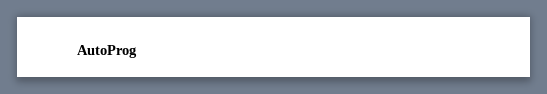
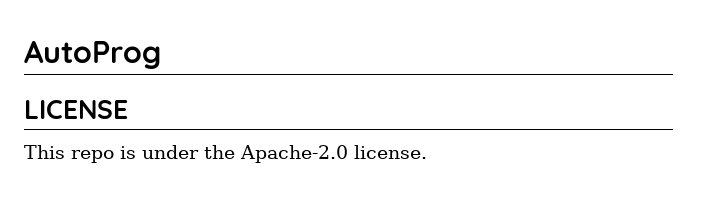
(137, 51) none -> [24,100,128,119] [24,145,427,163] // LICENSE // This repo is under the Apache-2.0 license.

